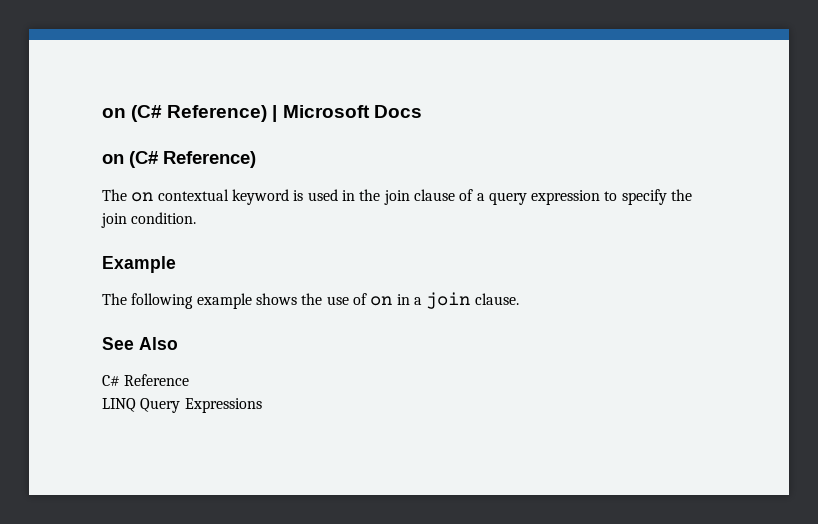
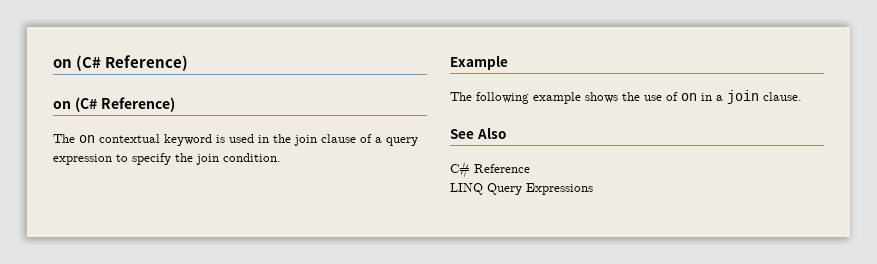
[102,105,422,122] on (C# Reference) | Microsoft Docs -> [53,55,189,71] on (C# Reference)

